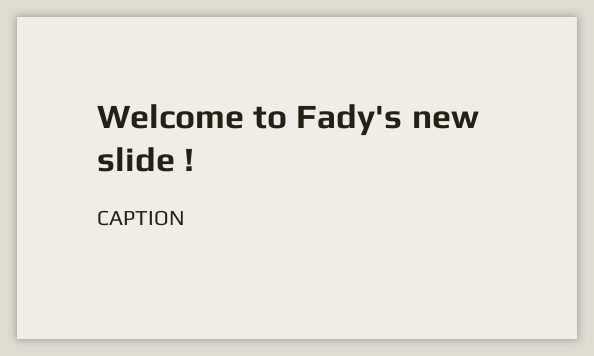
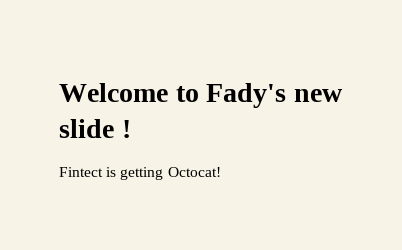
[97,210,185,226] CAPTION -> [59,167,221,180] Fintect is getting Octocat!

